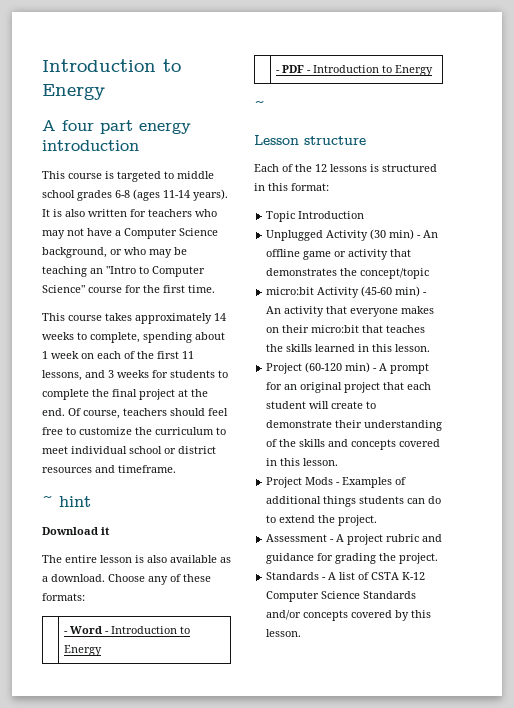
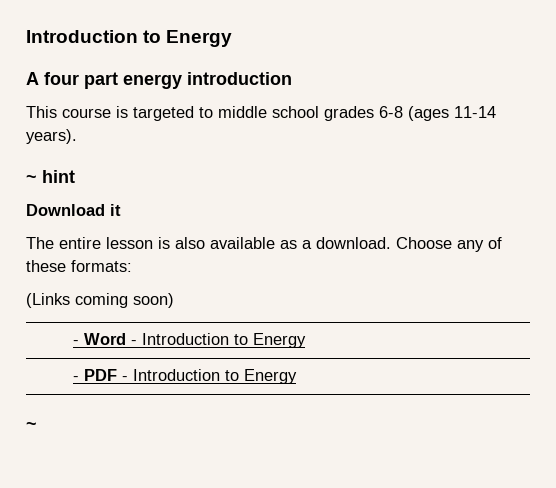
[42,209,217,217] [42,228,218,239] [42,247,187,258] [42,266,205,277] [42,285,215,293] [42,313,226,324] [42,332,225,343] [42,351,194,359] [42,370,228,381] [42,389,208,400] [42,408,228,419] [42,427,226,435] [42,446,216,454] [42,465,176,473] It is also written for teachers who may not have a Computer Science background, or who may be teaching an "Intro to Computer Science" course for the first time. // This course takes approximately 14 weeks to complete, spending about 1 week on each of the first 11 lessons, and 3 weeks for students to complete the final project at the end. Of course, teachers should feel free to customize the curriculum to meet individual school or district resources and timeframe. -> (77, 136) none
(85, 597) none -> [26,293,174,308] // (Links coming soon)
[254,135,366,145] [254,164,437,172] [254,183,329,191] [266,211,365,222] [266,229,439,241] [266,249,412,260] [266,268,430,279] [266,286,428,298] [266,306,435,317] [266,325,426,333] [266,344,431,352] [266,362,430,374] [266,382,432,393] [266,401,377,409] [266,420,443,431] [266,439,441,450] [266,458,339,466] [266,477,407,488] [266,496,442,507] [266,515,378,526] [266,534,443,545] [266,553,439,564] [266,572,426,580] [266,591,417,602] [266,610,432,621] [266,629,302,637] // Lesson structure // Each of the 12 lessons is structured in this format: // Topic Introduction // Unplugged Activity (30 min) - An offline game or activity that demonstrates the concept/topic // micro:bit Activity (45-60 min) - An activity that everyone makes on their micro:bit that teaches the skills learned in this lesson. // Project (60-120 min) - A prompt for an original project that each student will create to demonstrate their understanding of the skills and concepts covered in this lesson. // Project Mods - Examples of additional things students can do to extend the project. // Assessment - A project rubric and guidance for grading the project. // Standards - A list of CSTA K-12 Computer Science Standards and/or concepts covered by this lesson. -> (37, 426) none

